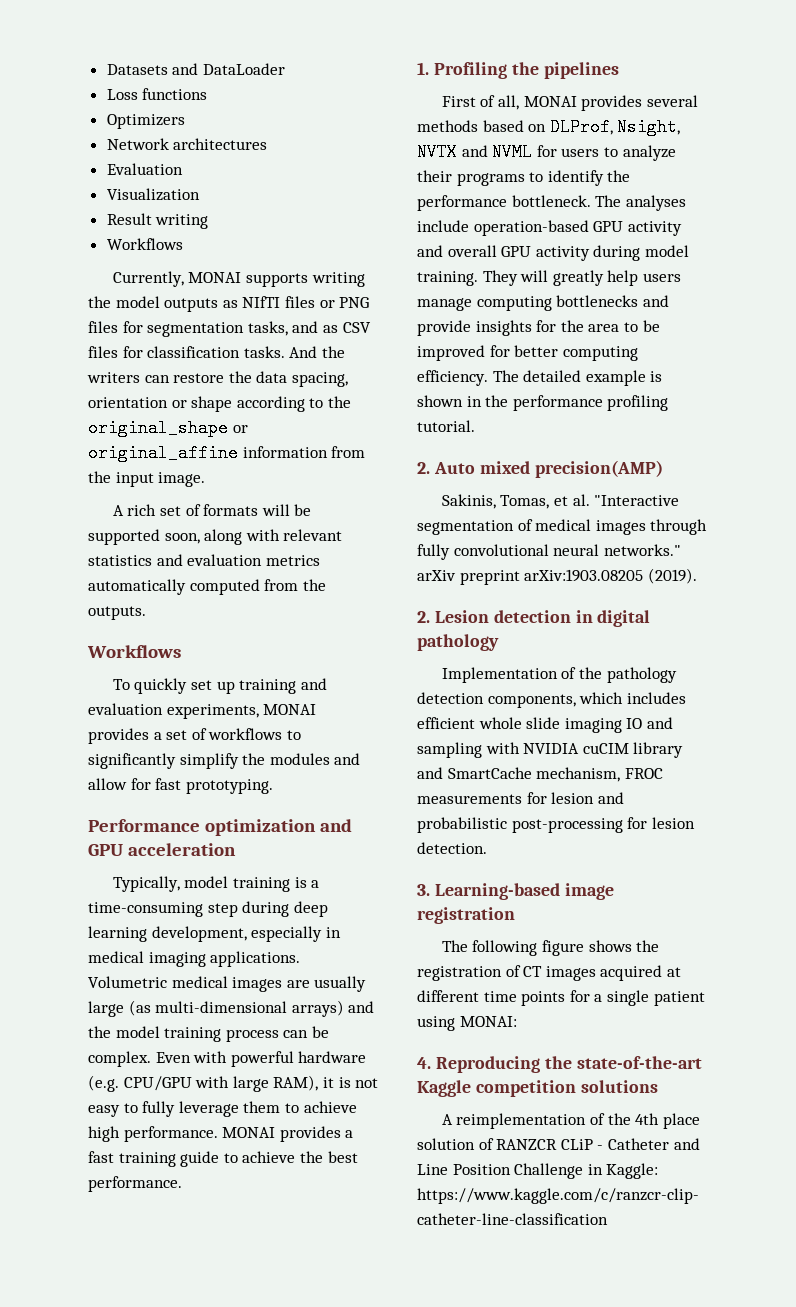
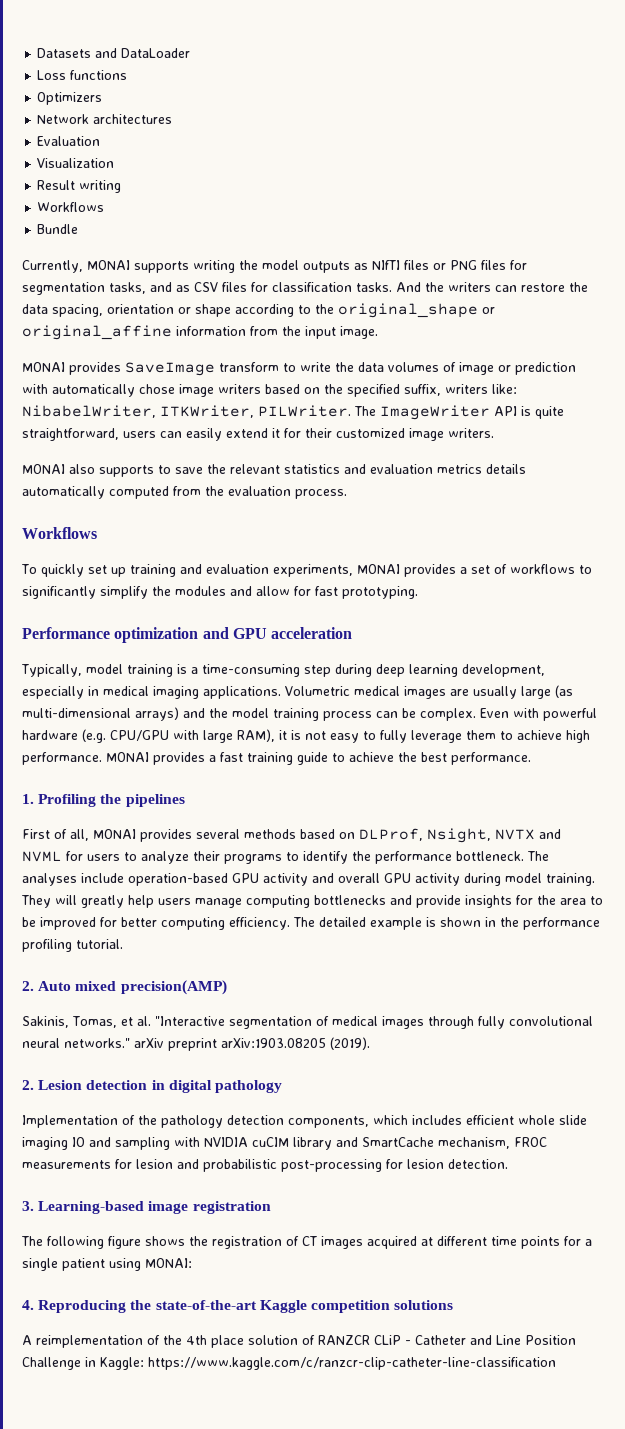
(183, 244) none -> [37,224,79,234] // Bundle
[112,504,312,516] [88,529,280,545] A rich set of formats will be supported soon, along with -> [22,362,576,376] [22,384,517,397] [22,405,564,420] [22,428,494,441] [22,464,226,477] MONAI provides SaveImage transform to write the data volumes of image or prediction with automatically chose image writers based on the specified suffix, writers like: NibabelWriter, ITKWriter, PILWriter. The ImageWriter API is quite straightforward, users can easily extend it for their customized image writers. // MONAI also supports to save the
(320, 560) none -> [486,464,526,474] details
[88,606,146,620] outputs. -> [228,486,347,499] evaluation process.

